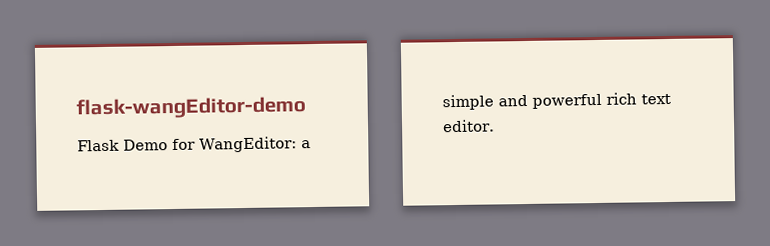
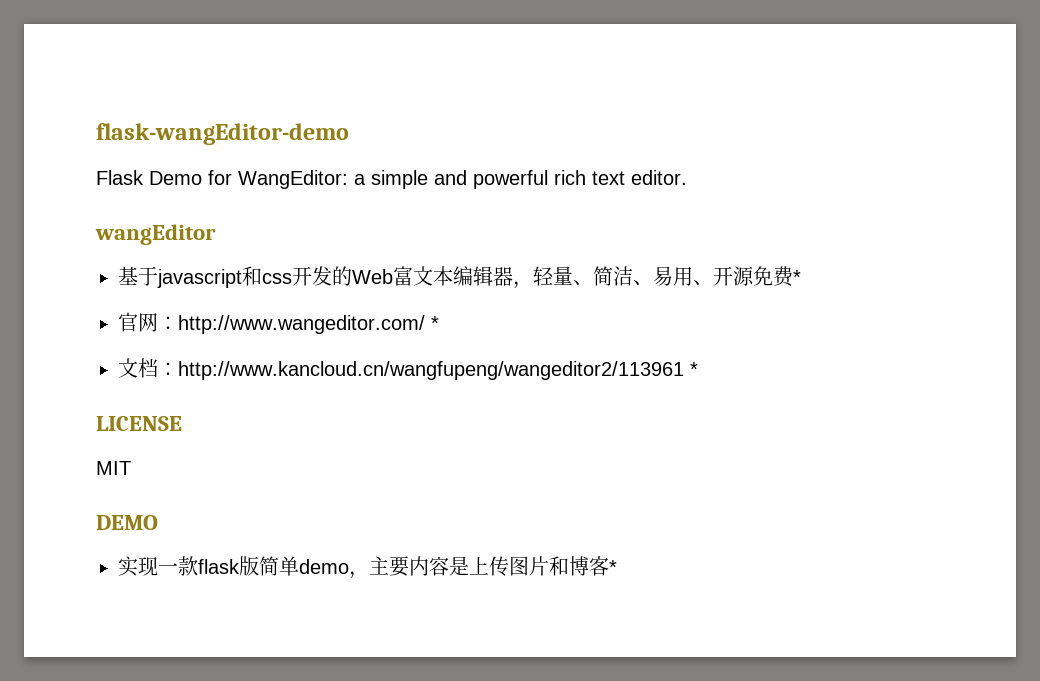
(495, 126) none -> [95,224,216,245] [118,266,801,289] [118,312,439,334] [118,358,698,380] [96,416,182,431] [96,461,131,475] [96,515,158,530] [118,556,617,579] // wangEditor // 基于javascript和css开发的Web富文本编辑器，轻量、简洁、易用、开源免费* // 官网：http://www.wangeditor.com/ * // 文档：http://www.kancloud.cn/wangfupeng/wangeditor2/113961 * // LICENSE // MIT // DEMO // 实现一款flask版简单demo，主要内容是上传图片和博客*

